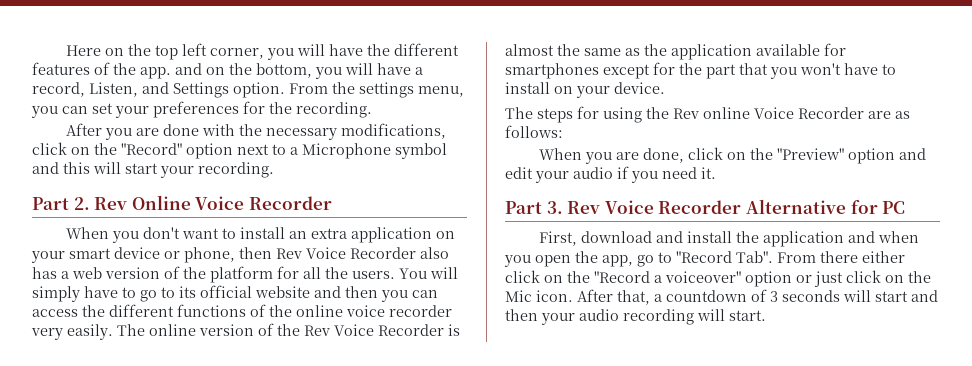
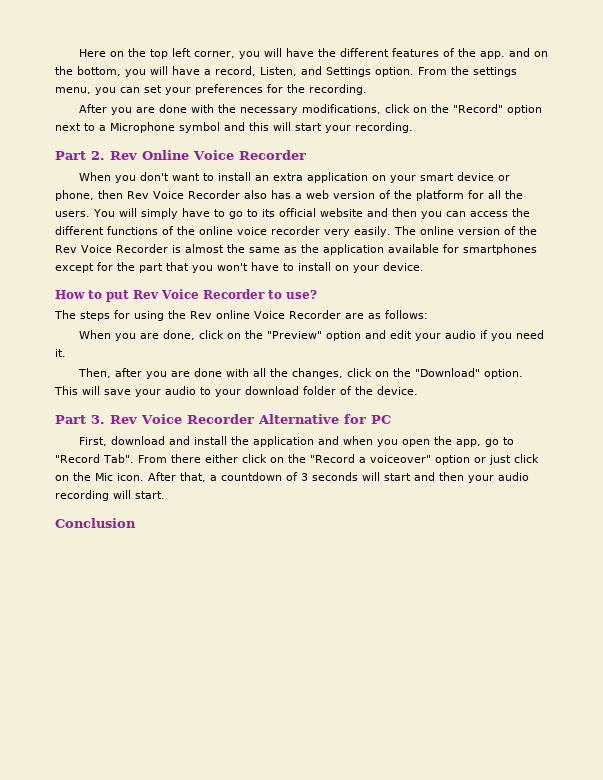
(665, 88) none -> [55,289,317,302] // How to put Rev Voice Recorder to use?
(716, 173) none -> [77,368,523,379] [54,386,418,397] // Then, after you are done with all the changes, click on the "Download" option. This will save your audio to your download folder of the device.
(766, 315) none -> [55,518,136,528] // Conclusion

